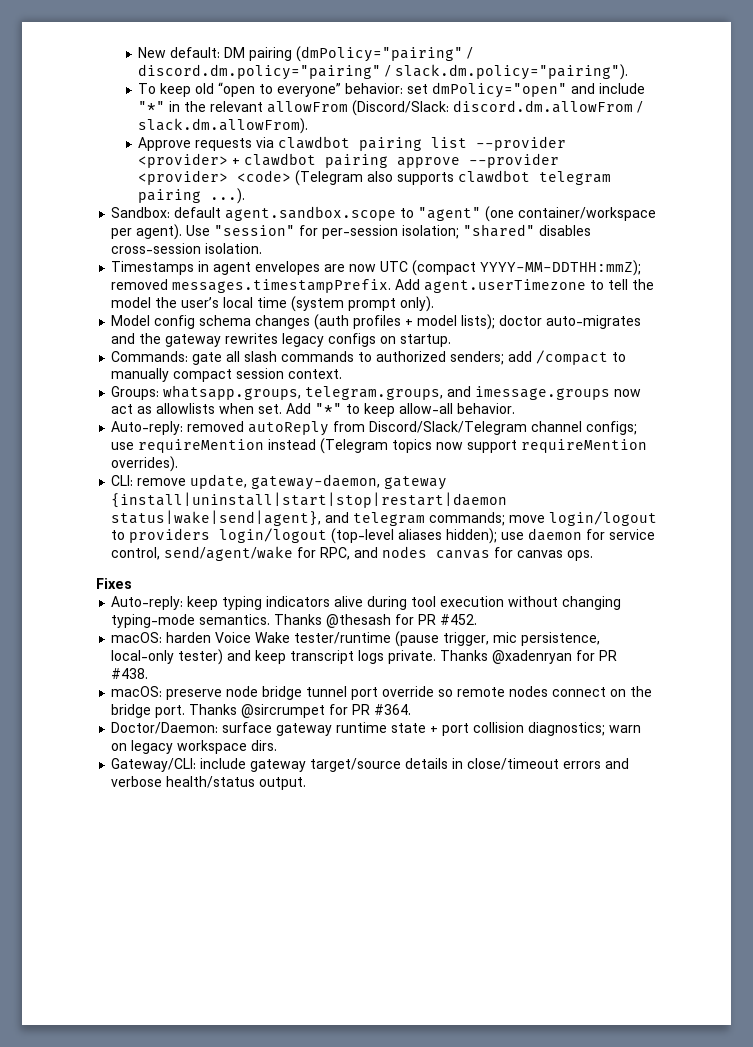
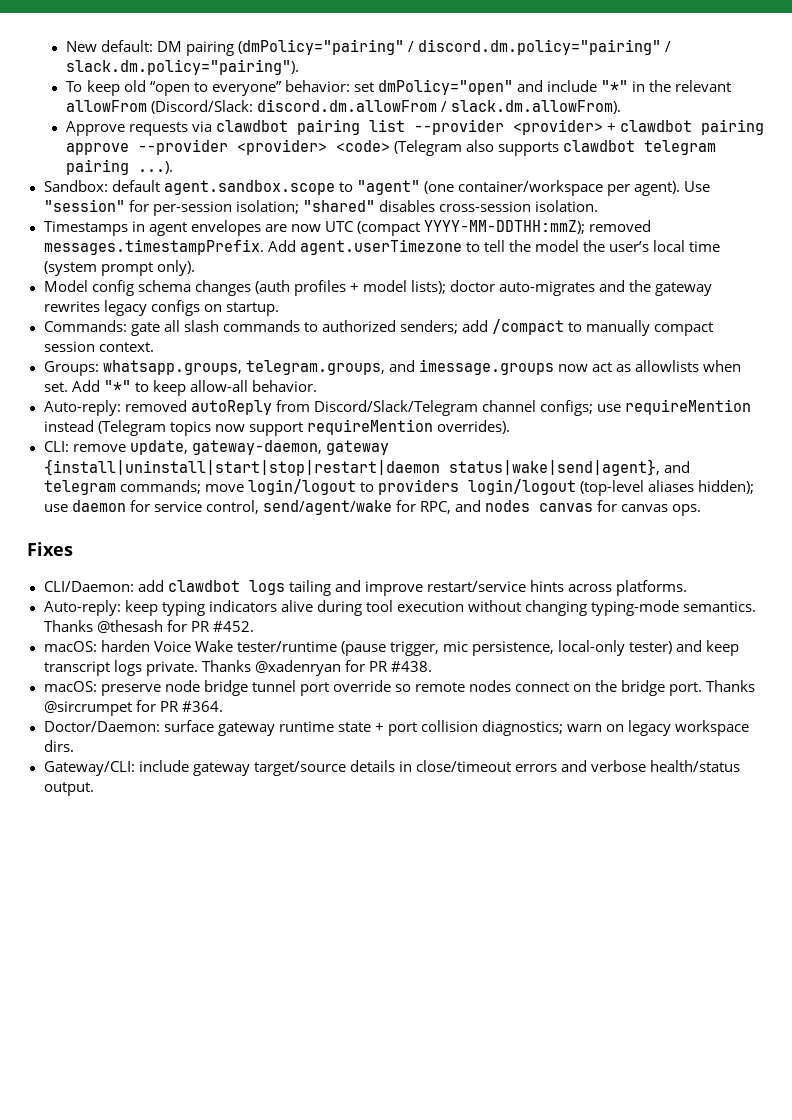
(132, 583) none -> [43,580,687,596] // CLI/Daemon: add clawdbot logs tailing and improve restart/service hints across platforms.

